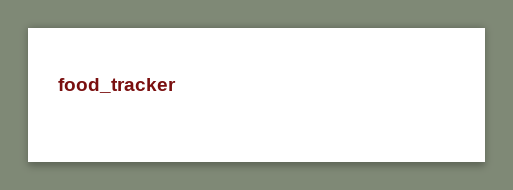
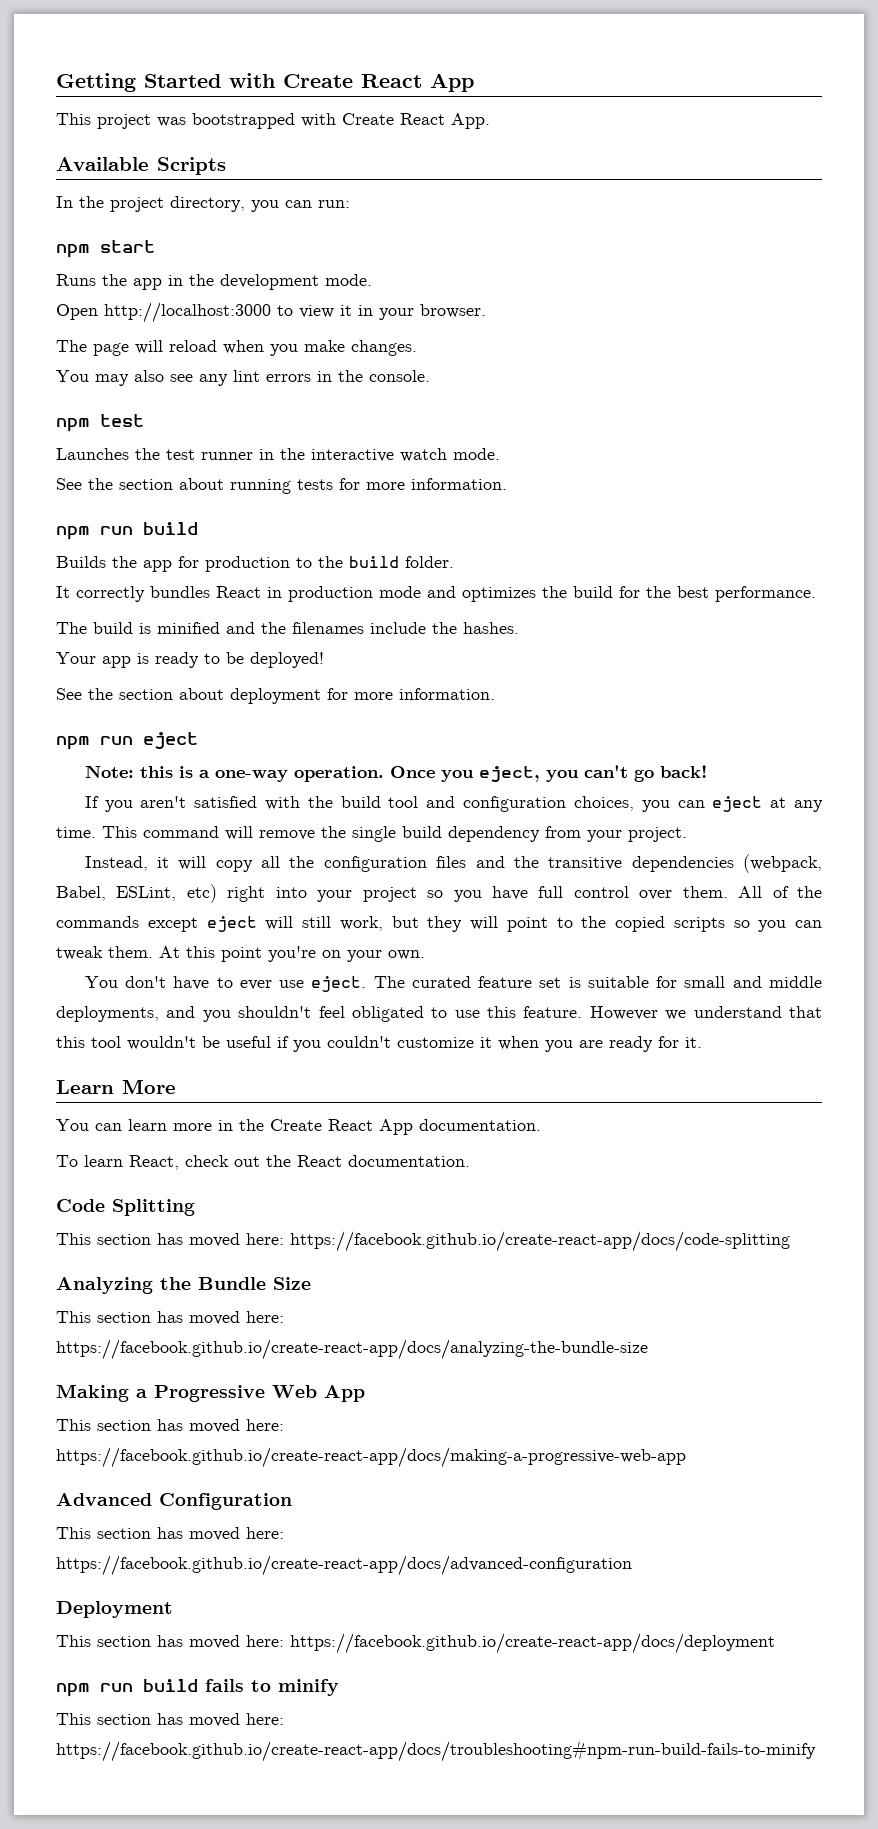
[58,78,176,93] food_tracker -> [56,73,474,92] [56,113,490,129] [56,157,226,175] [56,196,350,212] [56,240,155,258] [56,274,372,290] [56,302,486,323] [56,340,417,356] [56,370,430,386] [56,414,144,432] [56,448,500,462] [56,478,507,494] [56,522,198,540] [56,556,454,572] [56,586,816,602] [56,622,519,634] [56,652,324,668] [56,688,495,704] [56,732,198,750] [84,765,707,782] [84,796,823,812] [56,826,687,842] [84,854,822,873] [56,884,822,903] [56,916,822,932] [56,946,425,962] [84,976,823,992] [56,1006,822,1022] [56,1036,702,1052] [56,1079,176,1094] [56,1119,541,1135] [56,1155,470,1170] [56,1199,195,1216] [56,1231,790,1252] [56,1277,311,1294] [56,1311,284,1325] [56,1339,648,1360] [56,1384,365,1402] [56,1419,284,1433] [56,1447,686,1468] [56,1493,292,1510] [56,1527,284,1541] [56,1555,632,1576] [56,1601,173,1618] [56,1633,775,1654] [56,1679,339,1697] [56,1713,284,1727] [56,1740,816,1762] Getting Started with Create React App // This project was bootstrapped with Create React App. // Available Scripts // In the project directory, you can run: // npm start // Runs the app in the development mode. // Open http://localhost:3000 to view it in your browser. // The page will reload when you make changes. // You may also see any lint errors in the console. // npm test // Launches the test runner in the interactive watch mode. // See the section about running tests for more information. // npm run build // Builds the app for production to the build folder. // It correctly bundles React in production mode and optimizes the build for the best performance. // The build is minified and the filenames include the hashes. // Your app is ready to be deployed! // See the section about deployment for more information. // npm run eject // Note: this is a one-way operation. Once you eject, you can't go back! // If you aren't satisfied with the build tool and configuration choices, you can eject at any time. This command will remove the single build dependency from your project. // Instead, it will copy all the configuration files and the transitive dependencies (webpack, Babel, ESLint, etc) right into your project so you have full control over them. All of the commands except eject will still work, but they will point to the copied scripts so you can tweak them. At this point you're on your own. // You don't have to ever use eject. The curated feature set is suitable for small and middle deployments, and you shouldn't feel obligated to use this feature. However we understand that this tool wouldn't be useful if you couldn't customize it when you are ready for it. // Learn More // You can learn more in the Create React App documentation. // To learn React, check out the React documentation. // Code Splitting // This section has moved here: https://facebook.github.io/create-react-app/docs/code-splitting // Analyzing the Bundle Size // This section has moved here: https://facebook.github.io/create-react-app/docs/analyzing-the-bundle-size // Making a Progressive Web App // This section has moved here: https://facebook.github.io/create-react-app/docs/making-a-progressive-web-app // Advanced Configuration // This section has moved here: https://facebook.github.io/create-react-app/docs/advanced-configuration // Deployment // This section has moved here: https://facebook.github.io/create-react-app/docs/deployment // npm run build fails to minify // This section has moved here: https://facebook.github.io/create-react-app/docs/troubleshooting#npm-run-build-fails-to-minify

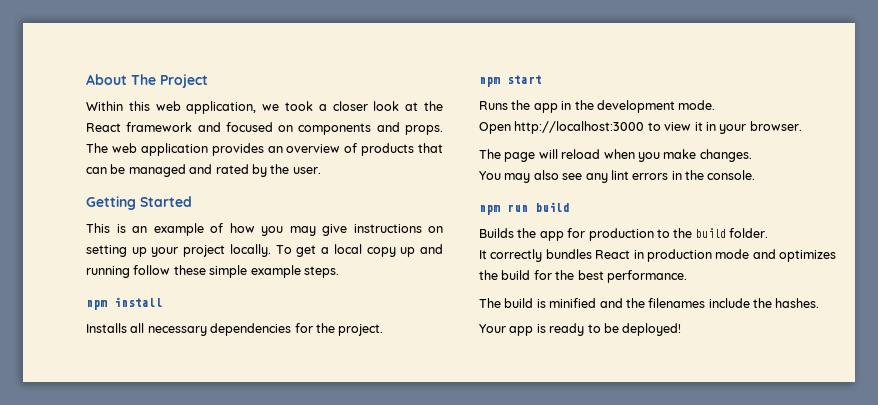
[56,73,474,92] [56,113,490,129] [56,157,226,175] [56,196,350,212] Getting Started with Create React App // This project was bootstrapped with Create React App. // Available Scripts // In the project directory, you can run: -> [86,74,208,88] [86,101,444,114] [86,122,443,135] [86,143,443,156] [86,164,321,177] [86,196,192,210] [86,223,443,236] [86,244,443,257] [86,265,339,278] [86,297,163,310] [86,323,384,336] About The Project // Within this web application, we took a closer look at the React framework and focused on components and props. The web application provides an overview of products that can be managed and rated by the user. // Getting Started // This is an example of how you may give instructions on setting up your project locally. To get a local copy up and running follow these simple example steps. // npm install // Installs all necessary dependencies for the project.
[56,414,144,432] [56,448,500,462] [56,478,507,494] // npm test // Launches the test runner in the interactive watch mode. // See the section about running tests for more information. -> (756, 175) none
[56,688,495,704] [56,732,198,750] [84,765,707,782] [84,796,823,812] [56,826,687,842] [84,854,822,873] [56,884,822,903] [56,916,822,932] [56,946,425,962] [84,976,823,992] [56,1006,822,1022] [56,1036,702,1052] [56,1079,176,1094] [56,1119,541,1135] [56,1155,470,1170] [56,1199,195,1216] [56,1231,790,1252] [56,1277,311,1294] [56,1311,284,1325] [56,1339,648,1360] [56,1384,365,1402] [56,1419,284,1433] [56,1447,686,1468] [56,1493,292,1510] [56,1527,284,1541] [56,1555,632,1576] [56,1601,173,1618] [56,1633,775,1654] [56,1679,339,1697] [56,1713,284,1727] [56,1740,816,1762] // See the section about deployment for more information. // npm run eject // Note: this is a one-way operation. Once you eject, you can't go back! // If you aren't satisfied with the build tool and configuration choices, you can eject at any time. This command will remove the single build dependency from your project. // Instead, it will copy all the configuration files and the transitive dependencies (webpack, Babel, ESLint, etc) right into your project so you have full control over them. All of the commands except eject will still work, but they will point to the copied scripts so you can tweak them. At this point you're on your own. // You don't have to ever use eject. The curated feature set is suitable for small and middle deployments, and you shouldn't feel obligated to use this feature. However we understand that this tool wouldn't be useful if you couldn't customize it when you are ready for it. // Learn More // You can learn more in the Create React App documentation. // To learn React, check out the React documentation. // Code Splitting // This section has moved here: https://facebook.github.io/create-react-app/docs/code-splitting // Analyzing the Bundle Size // This section has moved here: https://facebook.github.io/create-react-app/docs/analyzing-the-bundle-size // Making a Progressive Web App // This section has moved here: https://facebook.github.io/create-react-app/docs/making-a-progressive-web-app // Advanced Configuration // This section has moved here: https://facebook.github.io/create-react-app/docs/advanced-configuration // Deployment // This section has moved here: https://facebook.github.io/create-react-app/docs/deployment // npm run build fails to minify // This section has moved here: https://facebook.github.io/create-react-app/docs/troubleshooting#npm-run-build-fails-to-minify -> (682, 329) none

